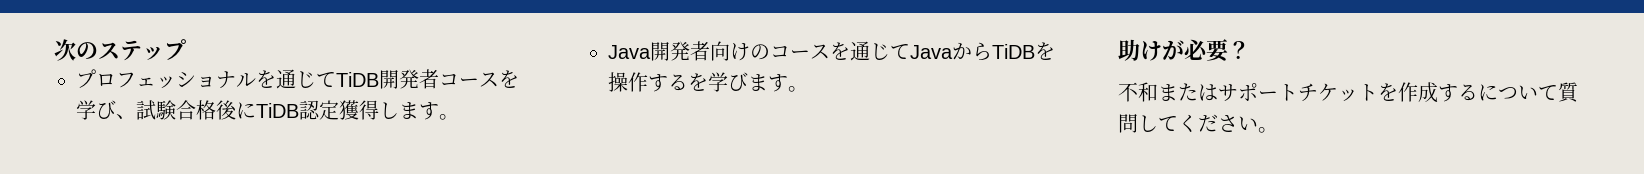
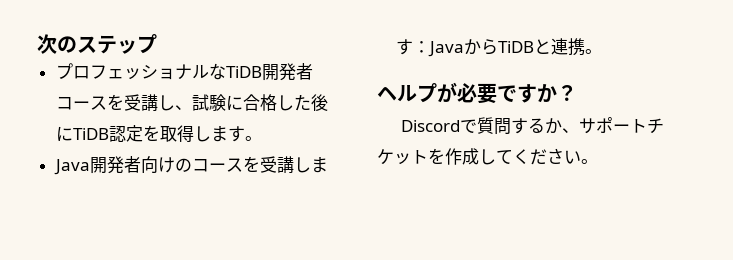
[256,69,336,89] を通じて -> [208,63,226,80] な
[76,100,216,120] 学び、試験合格 -> [123,94,311,111] 受講し、試験に合格した
[339,100,359,120] 獲 -> [142,125,177,142] を取
[850,41,1055,61] [608,72,808,92] [1118,39,1250,62] [1118,82,1218,102] 通じてJavaからTiDBを操作するを学びます。 // 助けが必要？ // 不和または -> [259,156,328,173] [395,38,602,57] [377,82,577,104] [400,117,579,135] 受講します：JavaからTiDBと連携。 // ヘルプが必要ですか？ // Discordで質問するか、
[1438,82,1579,103] [1118,114,1138,133] するについて質問 -> (479, 156) none

